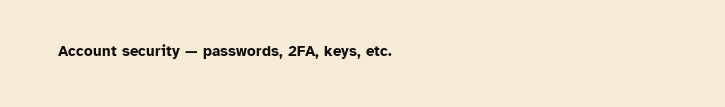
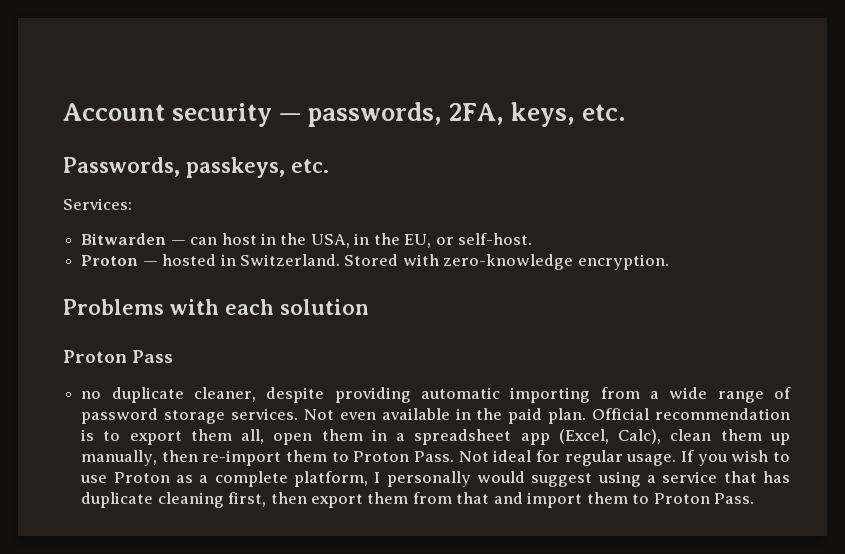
(392, 51) none -> [63,157,329,178] [63,198,132,210] [81,233,533,248] [81,254,669,270] [63,299,369,315] [63,350,174,363] [81,387,792,403] [81,408,790,424] [81,429,790,445] [81,450,791,466] [80,471,790,487] [81,492,755,508] // Passwords, passkeys, etc. // Services: // Bitwarden — can host in the USA, in the EU, or self-host. // Proton — hosted in Switzerland. Stored with zero-knowledge encryption. // Problems with each solution // Proton Pass // no duplicate cleaner, despite providing automatic importing from a wide range of password storage services. Not even available in the paid plan. Official recommendation is to export them all, open them in a spreadsheet app (Excel, Calc), clean them up manually, then re-import them to Proton Pass. Not ideal for regular usage. If you wish to use Proton as a complete platform, I personally would suggest using a service that has duplicate cleaning first, then export them from that and import them to Proton Pass.

